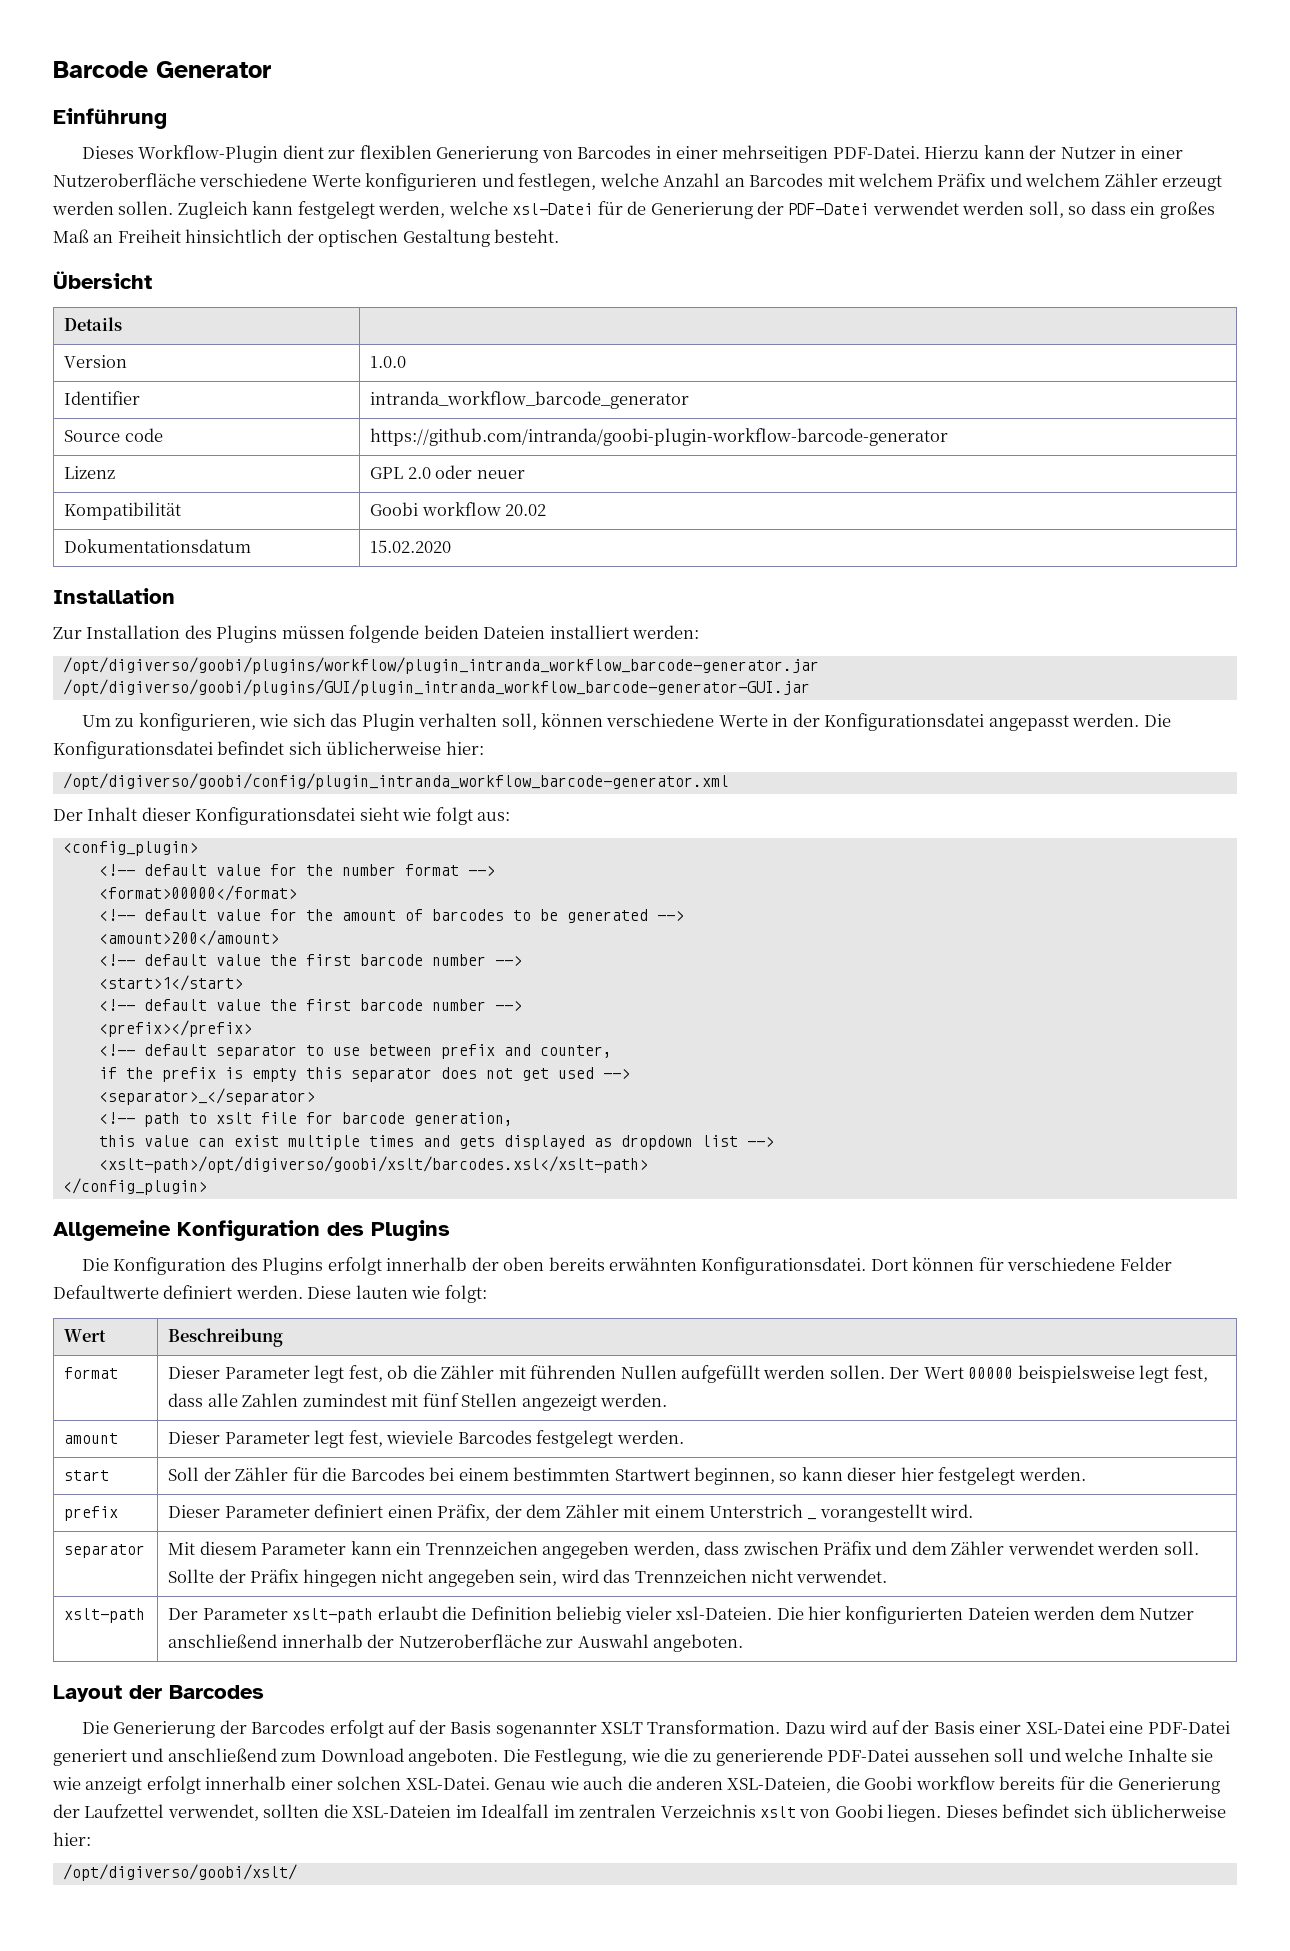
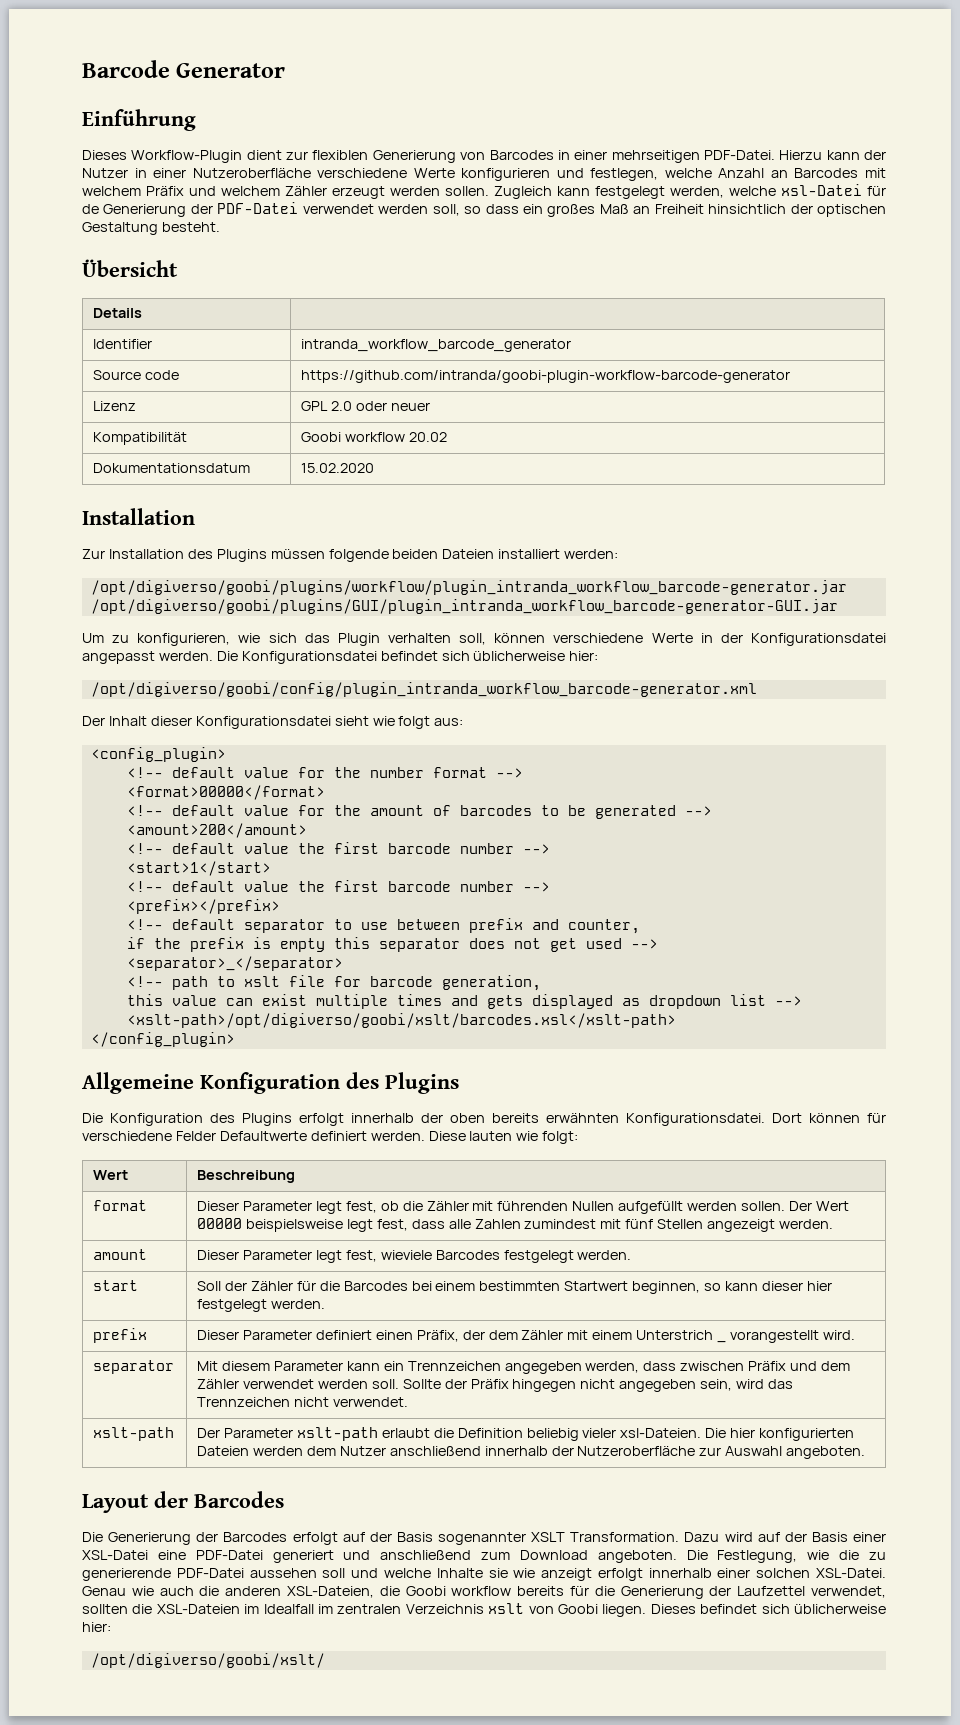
[64,355,128,368] [370,356,407,368] // Version | 1.0.0 -> (143, 313) none

